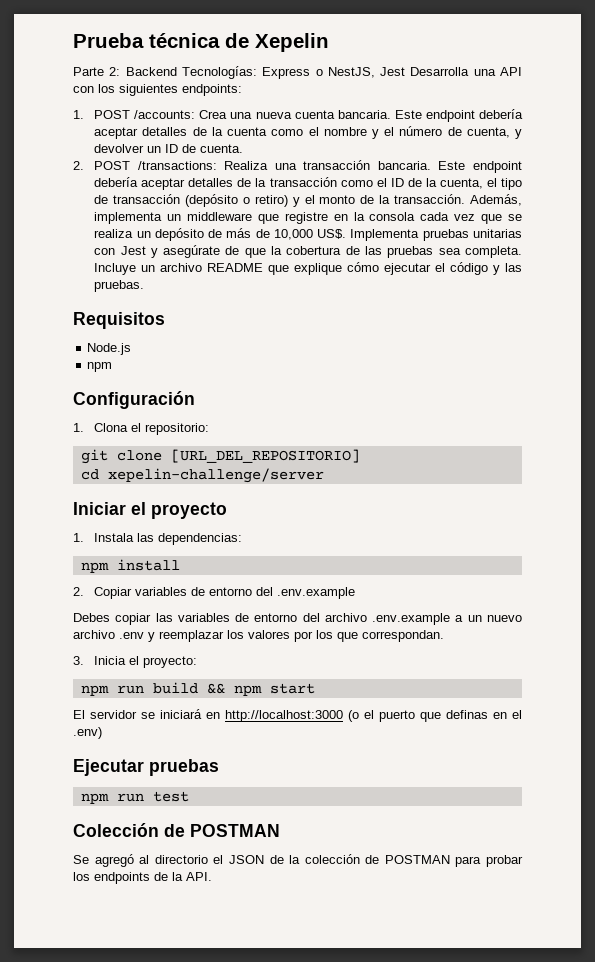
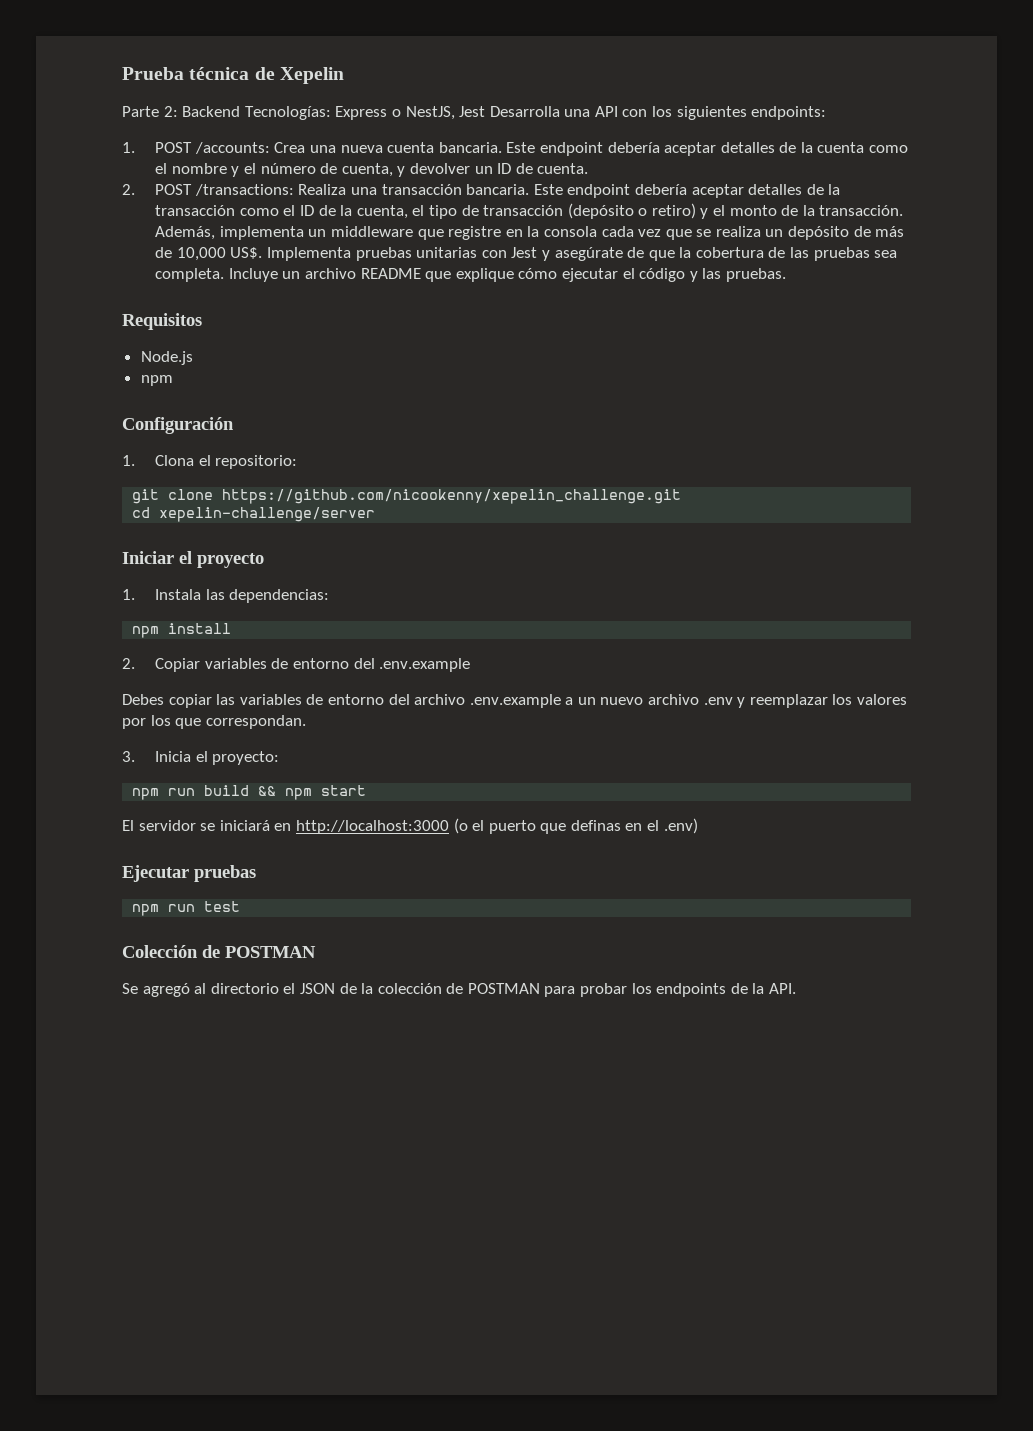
[170,449,360,463] [URL_DEL_REPOSITORIO] -> [222,489,682,504] https://github.com/nicookenny/xepelin_challenge.git

